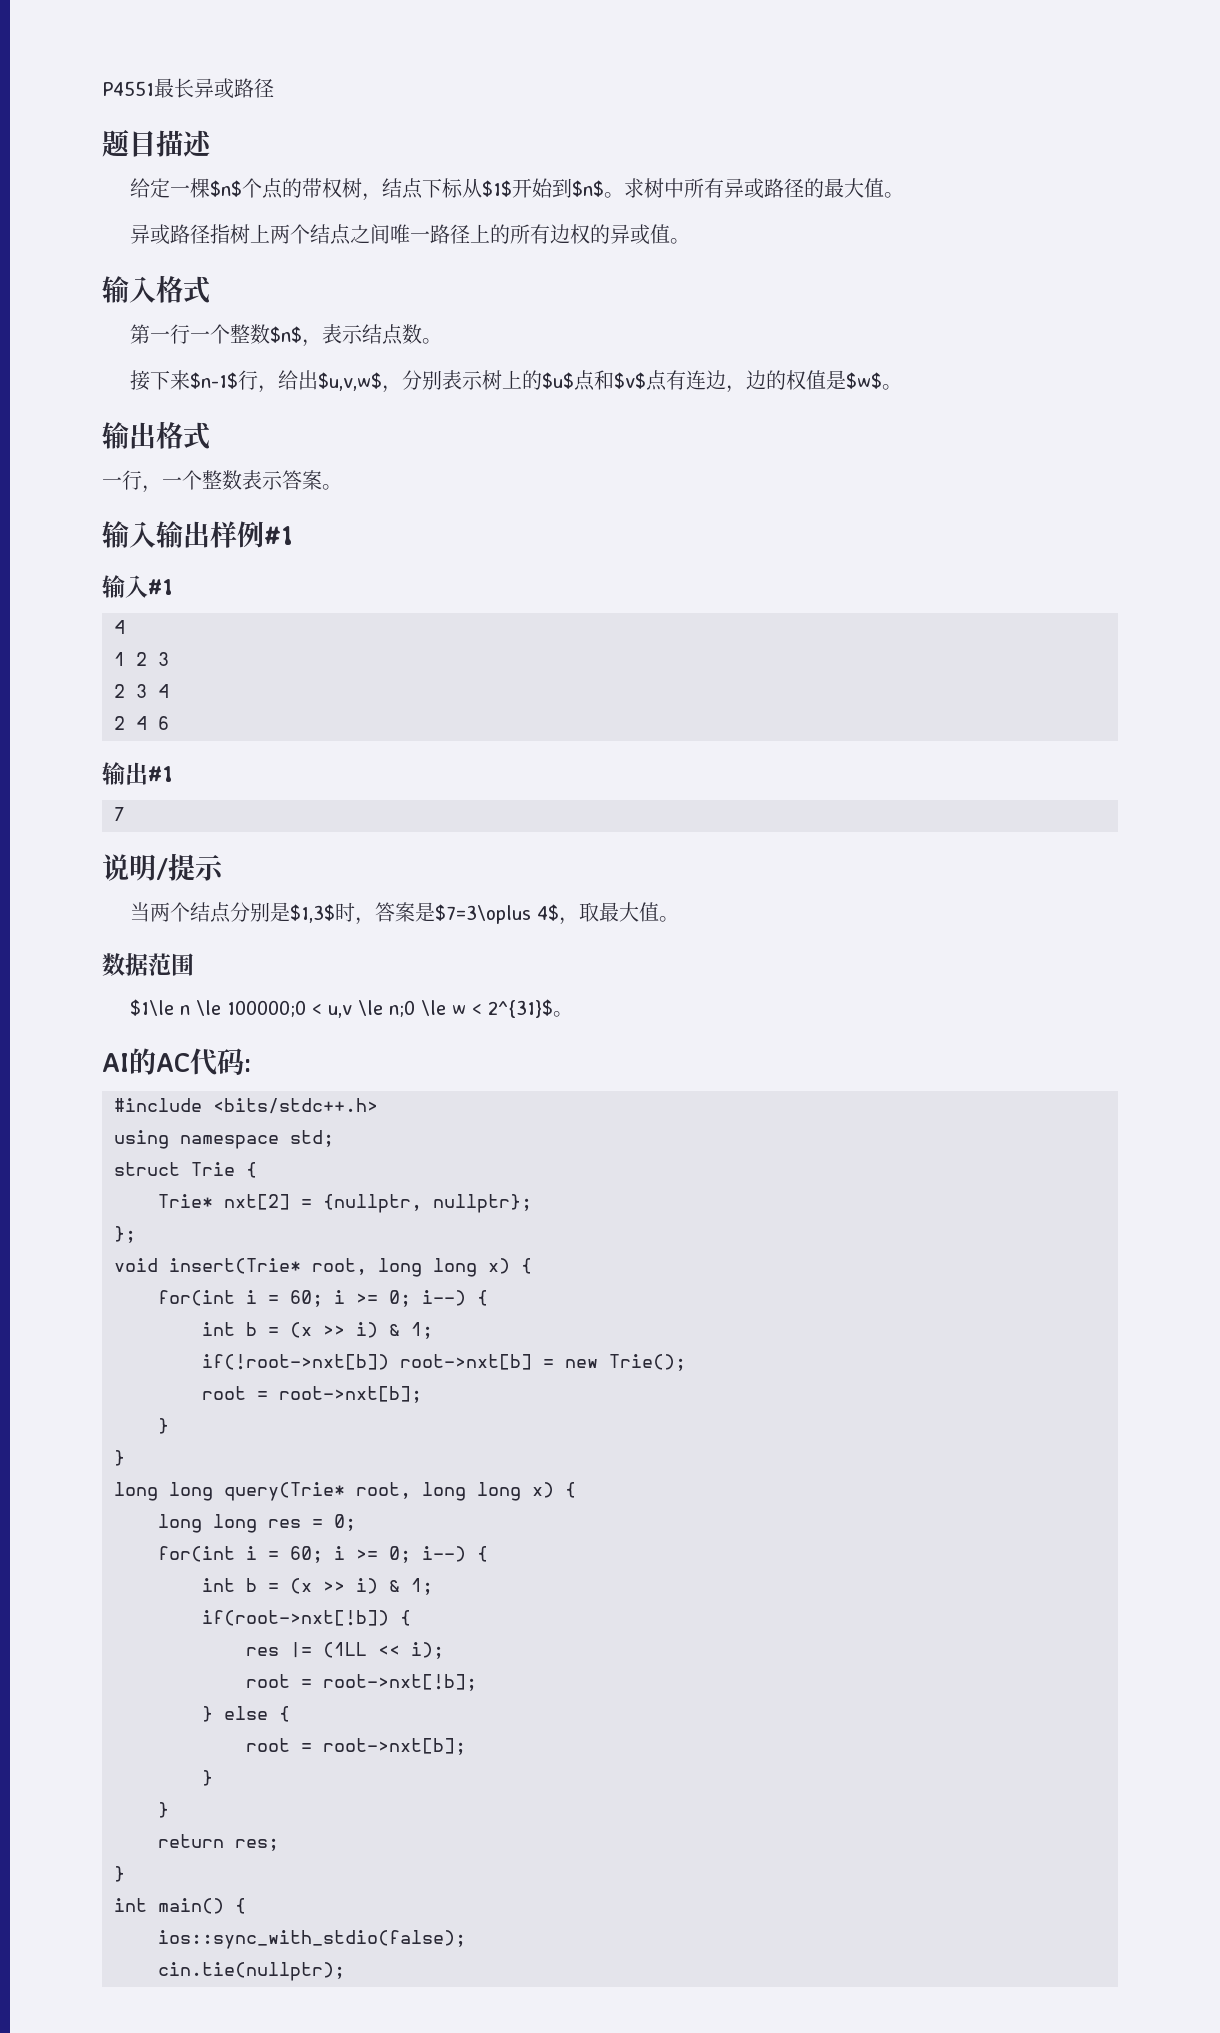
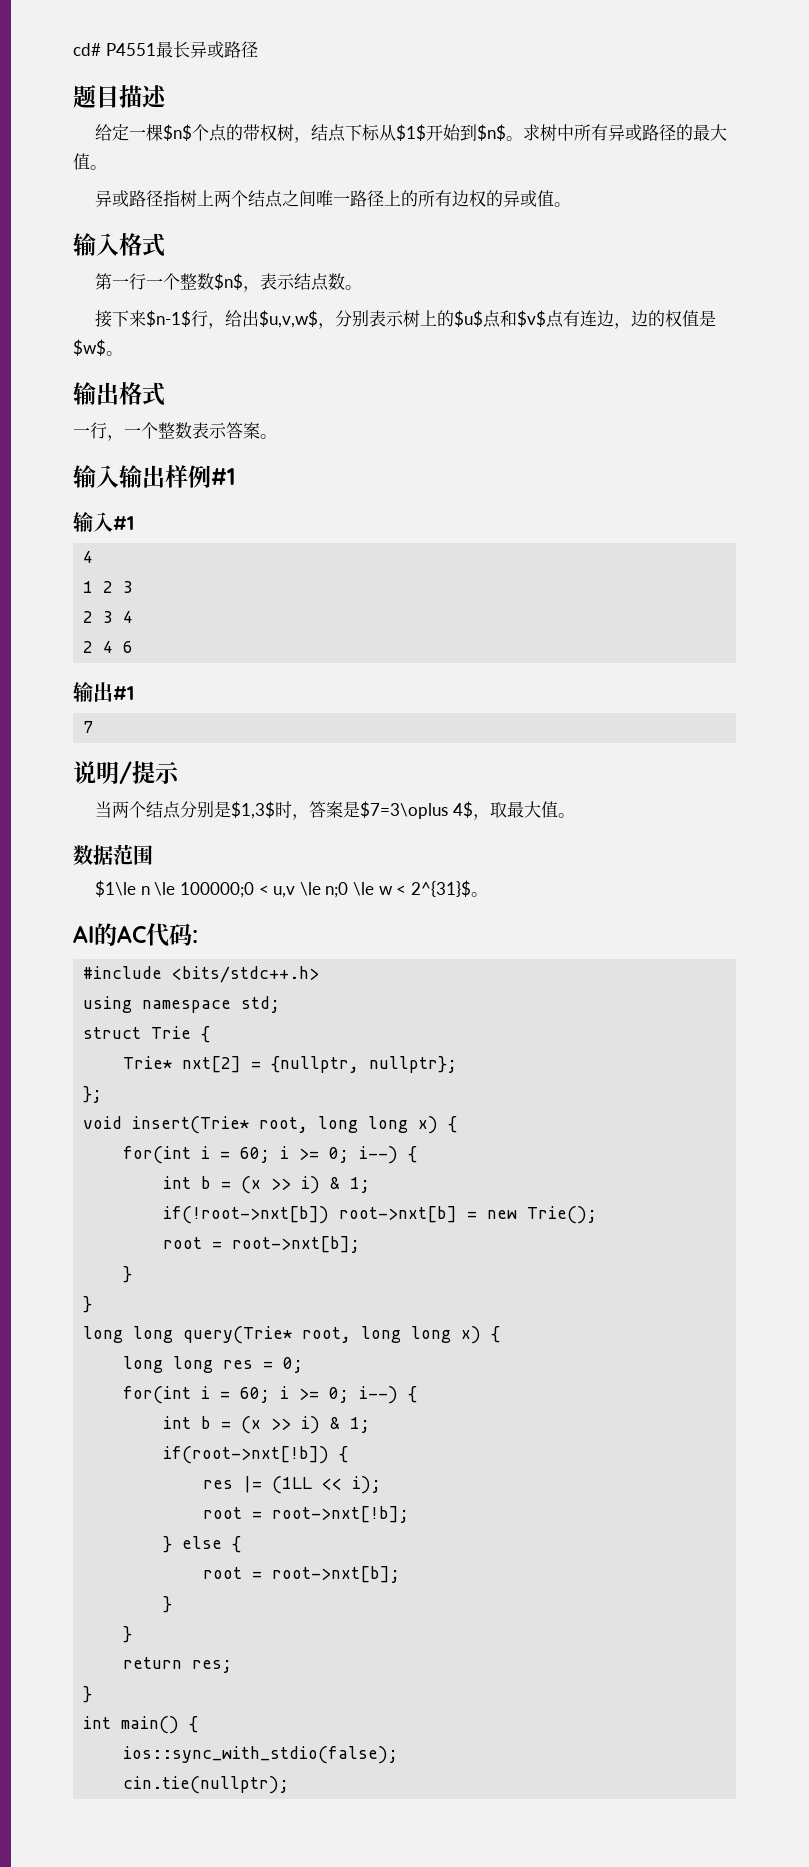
(102, 88) none -> [73,43,101,56] cd#

